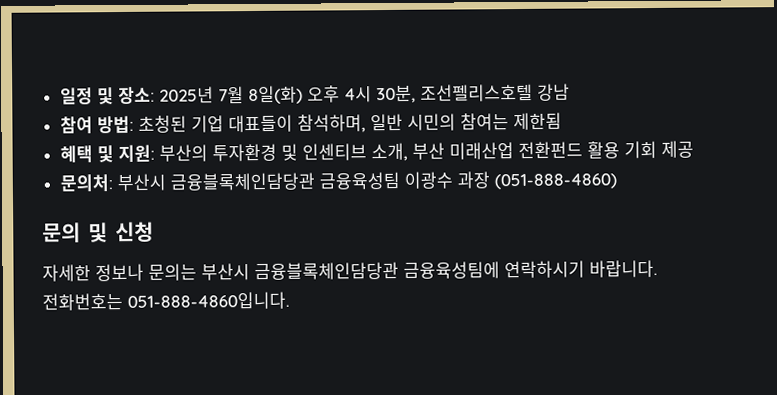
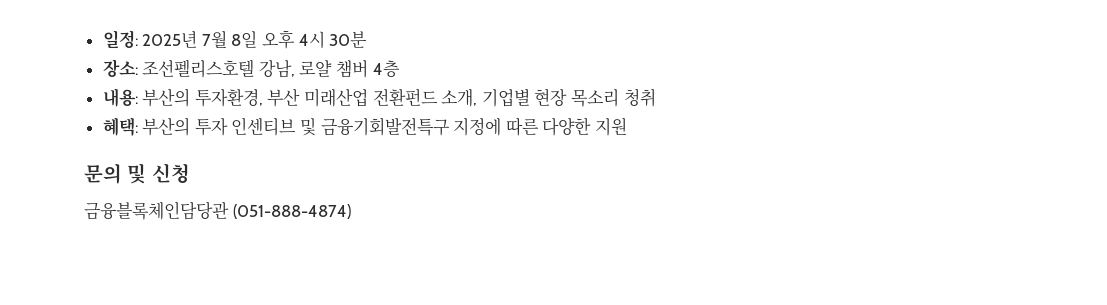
[59,86,155,105] 일정 및 장소: -> [102,30,138,48] 일정:
[247,85,303,105] 8일(화) -> [231,31,258,48] 8일
[375,83,570,104] [59,112,562,134] [59,140,694,163] [59,171,617,192] [42,221,154,243] [42,259,658,282] [42,291,290,311] 30분, 조선펠리스호텔 강남 // 참여 방법: 초청된 기업 대표들이 참석하며, 일반 시민의 참여는 제한됨 // 혜택 및 지원: 부산의 투자환경 및 인센티브 소개, 부산 미래산업 전환펀드 활용 기회 제공 // 문의처: 부산시 금융블록체인담당관 금융육성팀 이광수 과장 (051-888-4860) // 문의 및 신청 // 자세한 정보나 문의는 부산시 금융블록체인담당관 금융육성팀에 연락하시기 바랍니다. 전화번호는 051-888-4860입니다. -> [329,31,368,48] [102,59,400,78] [102,88,656,107] [102,117,628,136] [84,163,190,184] [84,201,351,220] 30분 // 장소: 조선펠리스호텔 강남, 로얄 챔버 4층 // 내용: 부산의 투자환경, 부산 미래산업 전환펀드 소개, 기업별 현장 목소리 청취 // 혜택: 부산의 투자 인센티브 및 금융기회발전특구 지정에 따른 다양한 지원 // 문의 및 신청 // 금융블록체인담당관 (051-888-4874)

